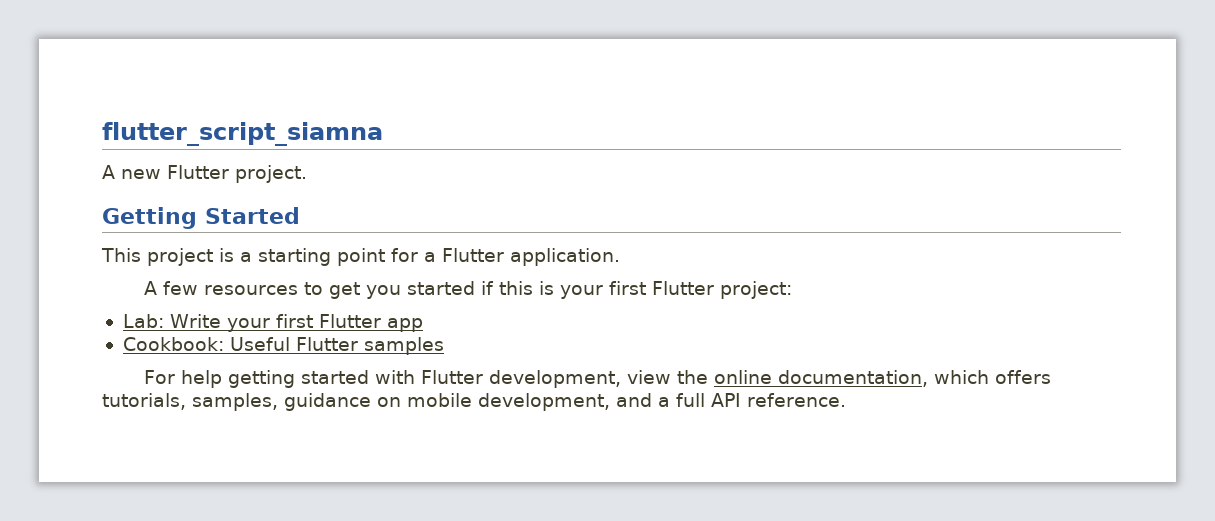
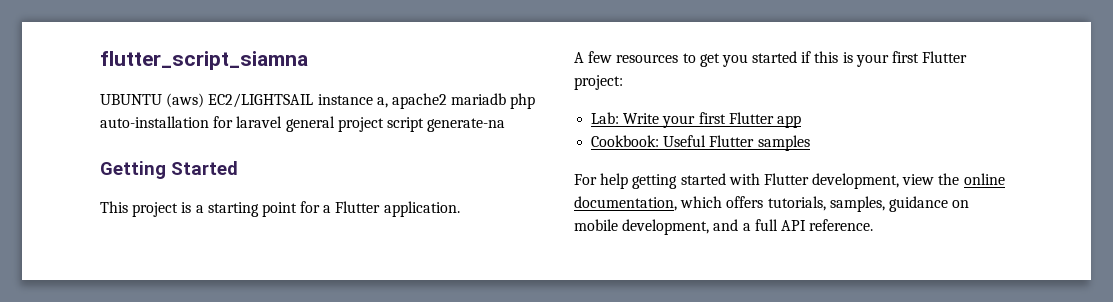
[102,165,307,183] A new Flutter project. -> [100,93,536,109] [100,116,506,132] UBUNTU (aws) EC2/LIGHTSAIL instance a, apache2 mariadb php auto-installation for laravel general project script generate-na

